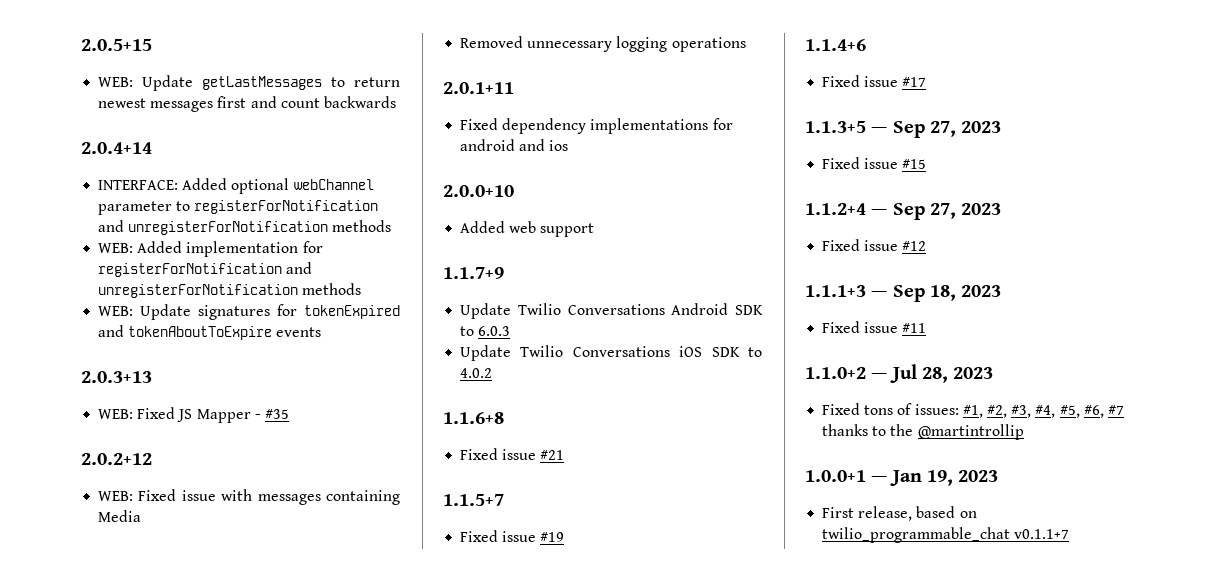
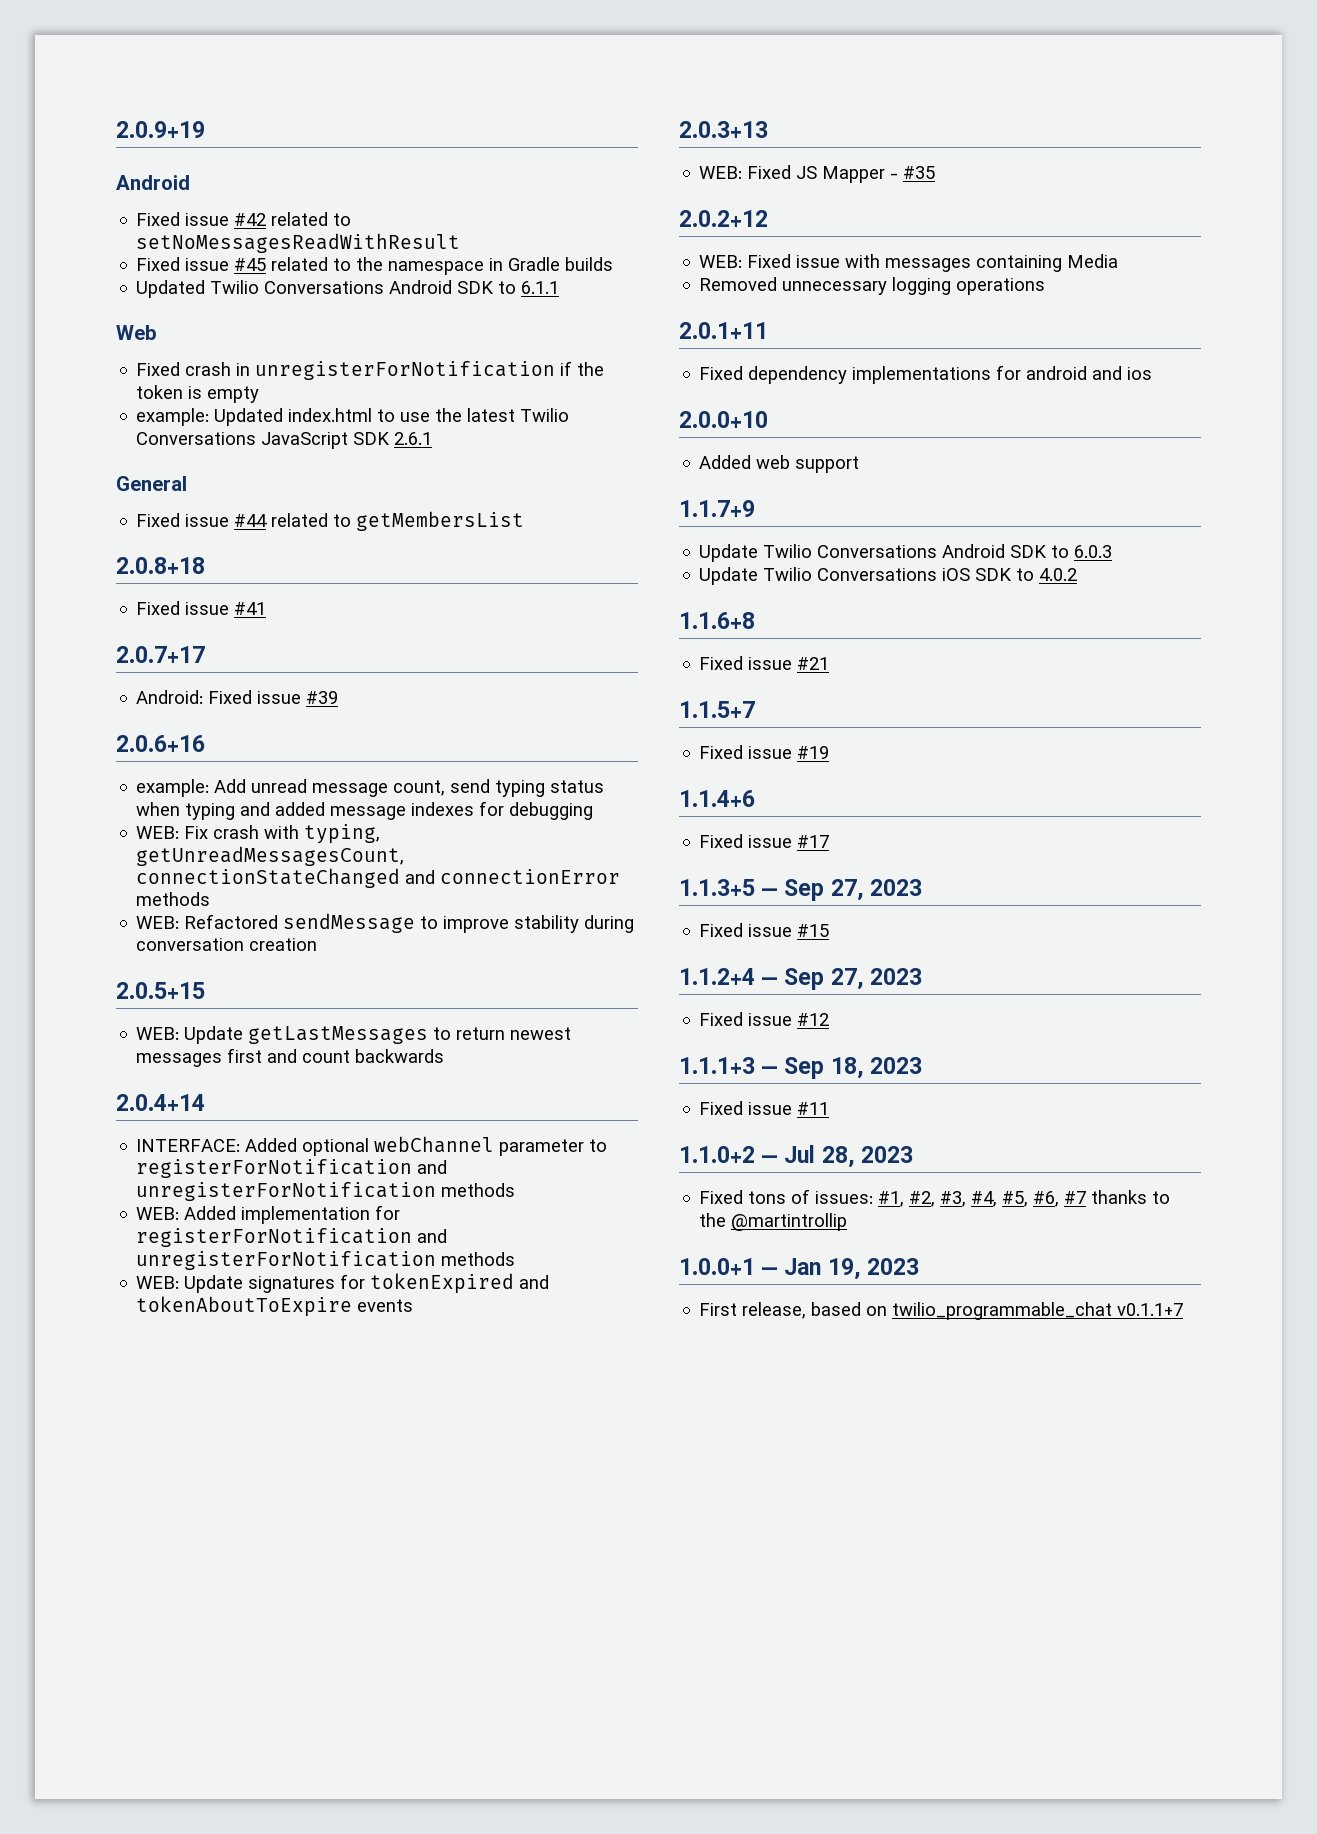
(81, 45) none -> [116,121,205,138] [116,175,190,190] [136,212,352,226] [136,233,461,253] [136,257,614,275] [136,280,560,298] [116,325,157,340] [136,361,605,380] [136,385,260,403] [136,408,570,426] [136,432,433,449] [116,476,187,491] [136,511,525,531] [116,557,205,574] [136,601,267,615] [116,646,205,663] [136,690,339,704] [116,735,205,752] [136,779,605,797] [136,801,594,820] [136,824,381,844] [136,846,405,866] [136,868,621,888] [136,892,211,906] [136,913,635,933] [136,938,318,951] 2.0.9+19 // Android // Fixed issue #42 related to setNoMessagesReadWithResult // Fixed issue #45 related to the namespace in Gradle builds // Updated Twilio Conversations Android SDK to 6.1.1 // Web // Fixed crash in unregisterForNotification if the token is empty // example: Updated index.html to use the latest Twilio Conversations JavaScript SDK 2.6.1 // General // Fixed issue #44 related to getMembersList // 2.0.8+18 // Fixed issue #41 // 2.0.7+17 // Android: Fixed issue #39 // 2.0.6+16 // example: Add unread message count, send typing status when typing and added message indexes for debugging // WEB: Fix crash with typing, getUnreadMessagesCount, connectionStateChanged and connectionError methods // WEB: Refactored sendMessage to improve stability during conversation creation //

